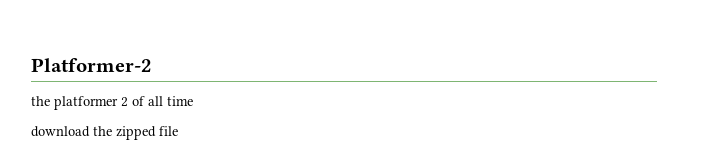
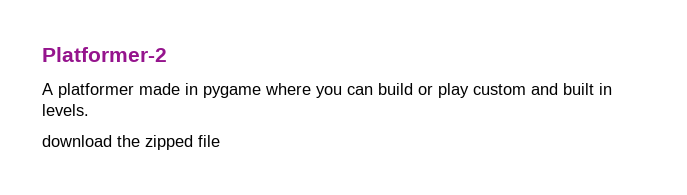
[31,96,193,110] the platformer 2 of all time -> [42,83,612,98] [42,104,89,116] A platformer made in pygame where you can build or play custom and built in levels.

